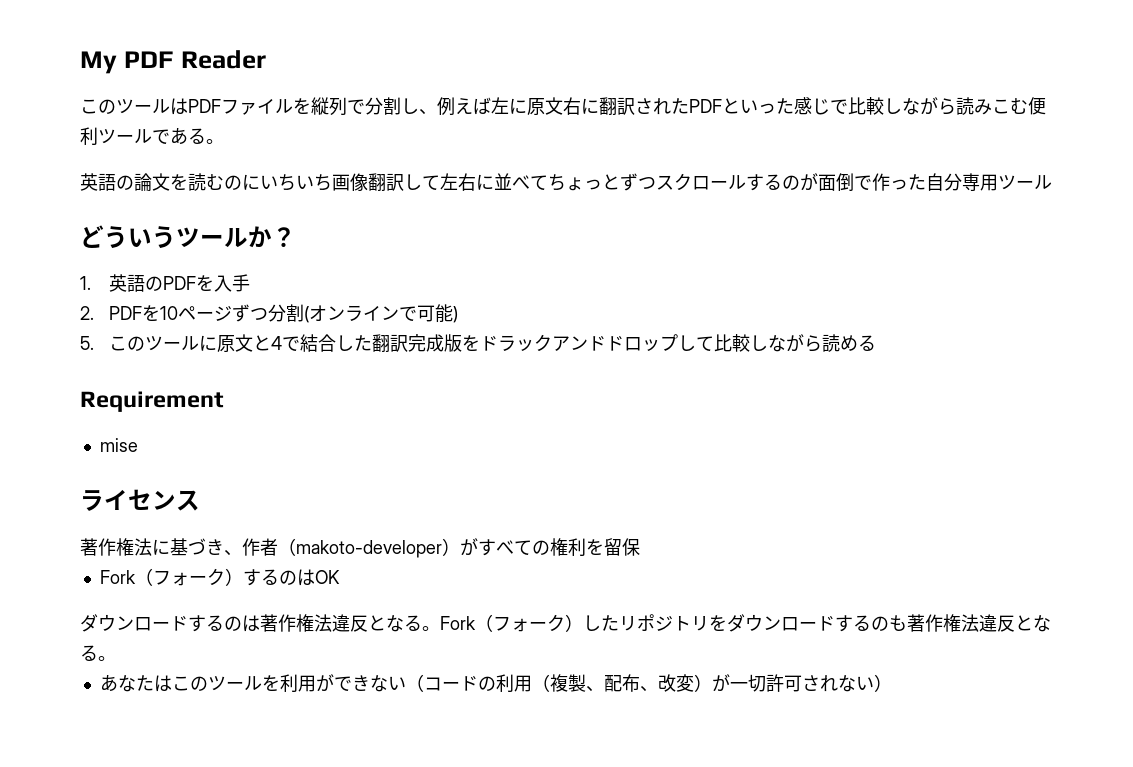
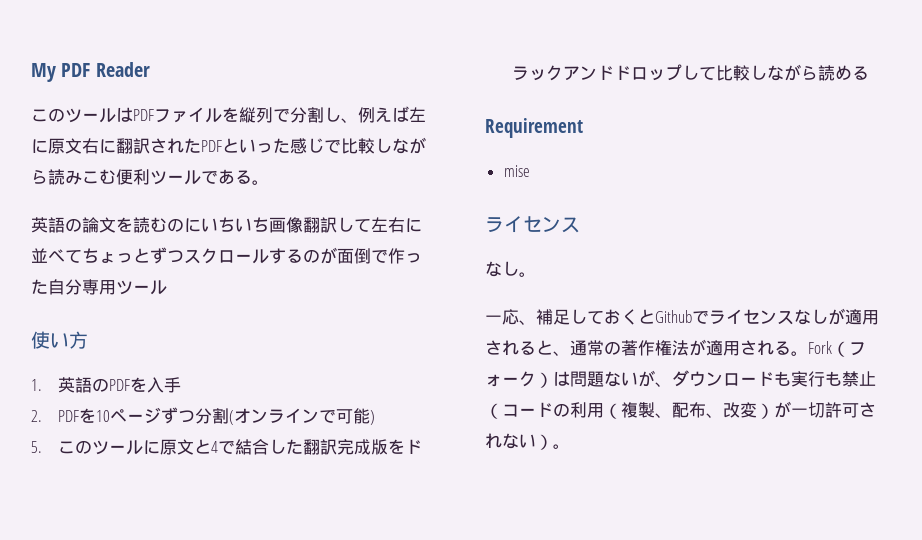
[80,225,296,249] どういうツールか？ -> [31,331,88,349] 使い方
[80,538,640,558] [99,568,340,586] [80,614,404,632] 著作権法に基づき、作者（makoto-developer）がすべての権利を留保 // Fork（フォーク）するのはOK // ダウンロードするのは著作権法違反とな -> [485,261,536,277] [485,308,879,325] [485,339,774,356] なし。 // 一応、補足しておくとGithubでライセンスなしが適用されると、通常の著作権法が適用され
[583,614,1051,632] [80,645,116,661] [99,674,406,692] したリポジトリをダウンロードするのも著作権法違反となる。 // あなたはこのツールを利用ができない -> [553,370,876,387] は問題ないが、ダウンロードも実行も禁止
(892, 683) none -> [553,444,570,449] 。

